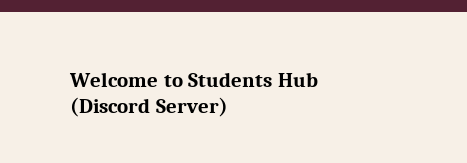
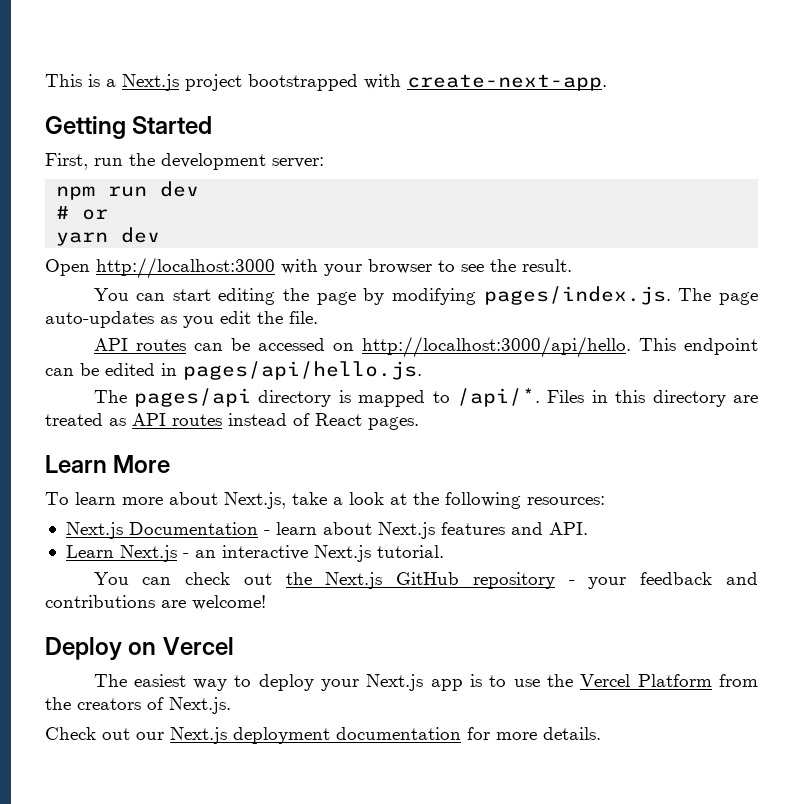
[69,72,319,87] [70,97,228,117] Welcome to Students Hub (Discord Server) -> [45,74,607,91] [45,116,213,139] [45,153,324,170] [56,181,200,200] [56,206,109,220] [56,227,161,246] [45,257,572,279] [93,286,758,305] [45,311,318,328] [93,336,758,358] [45,361,422,380] [93,388,759,407] [45,413,419,430] [45,455,171,473] [45,492,605,509] [65,522,588,539] [65,545,444,562] [93,572,758,589] [45,595,266,610] [45,637,234,660] [93,674,758,691] [45,697,231,714] [45,727,601,744] This is a Next.js project bootstrapped with create-next-app. // Getting Started // First, run the development server: // npm run dev // # or // yarn dev // Open http://localhost:3000 with your browser to see the result. // You can start editing the page by modifying pages/index.js. The page auto-updates as you edit the file. // API routes can be accessed on http://localhost:3000/api/hello. This endpoint can be edited in pages/api/hello.js. // The pages/api directory is mapped to /api/*. Files in this directory are treated as API routes instead of React pages. // Learn More // To learn more about Next.js, take a look at the following resources: // Next.js Documentation - learn about Next.js features and API. // Learn Next.js - an interactive Next.js tutorial. // You can check out the Next.js GitHub repository - your feedback and contributions are welcome! // Deploy on Vercel // The easiest way to deploy your Next.js app is to use the Vercel Platform from the creators of Next.js. // Check out our Next.js deployment documentation for more details.

